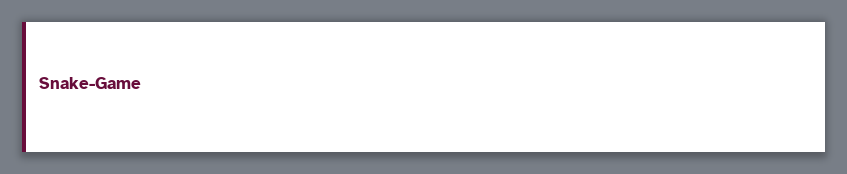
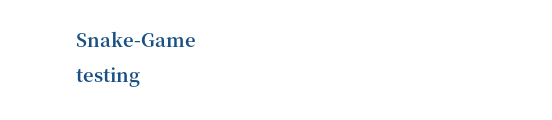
(141, 83) none -> [76,67,140,87] // testing

